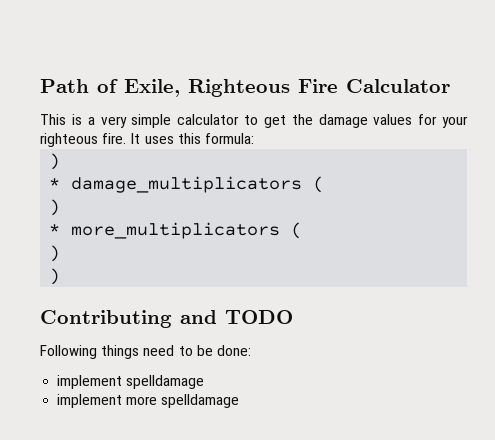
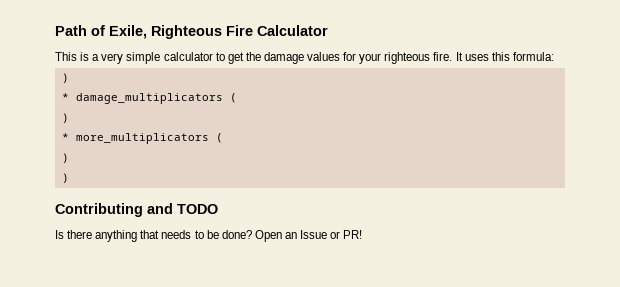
[40,345,251,359] [57,375,205,389] [57,394,240,408] Following things need to be done: // implement spelldamage // implement more spelldamage -> [55,230,363,242] Is there anything that needs to be done? Open an Issue or PR!

